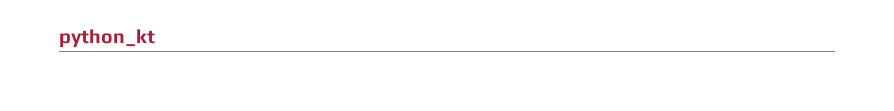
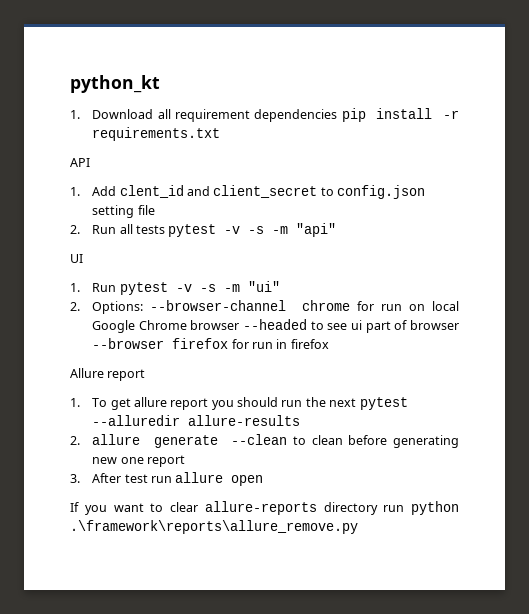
(155, 38) none -> [70,108,459,122] [92,127,221,141] [70,158,90,167] [70,185,426,199] [92,205,155,218] [70,223,337,237] [70,254,83,263] [70,281,280,295] [70,300,460,314] [92,319,460,333] [92,338,329,349] [70,368,146,381] [70,397,408,410] [92,415,301,426] [70,434,459,448] [92,455,185,467] [70,472,264,486] [70,501,459,515] [70,520,358,534] // 1. Download all requirement dependencies pip install -r requirements.txt // API // 1. Add clent_id and client_secret to config.json setting file // 2. Run all tests pytest -v -s -m "api" // UI // 1. Run pytest -v -s -m "ui" // 2. Options: --browser-channel chrome for run on local Google Chrome browser --headed to see ui part of browser --browser firefox for run in firefox // Allure report // 1. To get allure report you should run the next pytest --alluredir allure-results // 2. allure generate --clean to clean before generating new one report // 3. After test run allure open // If you want to clear allure-reports directory run python .\framework\reports\allure_remove.py

